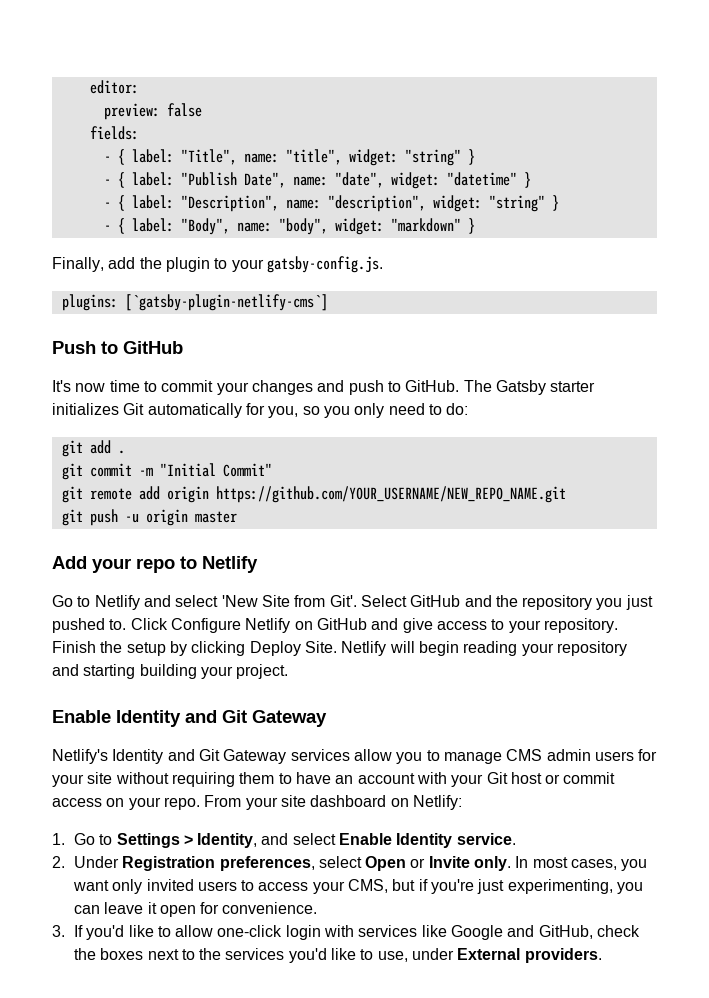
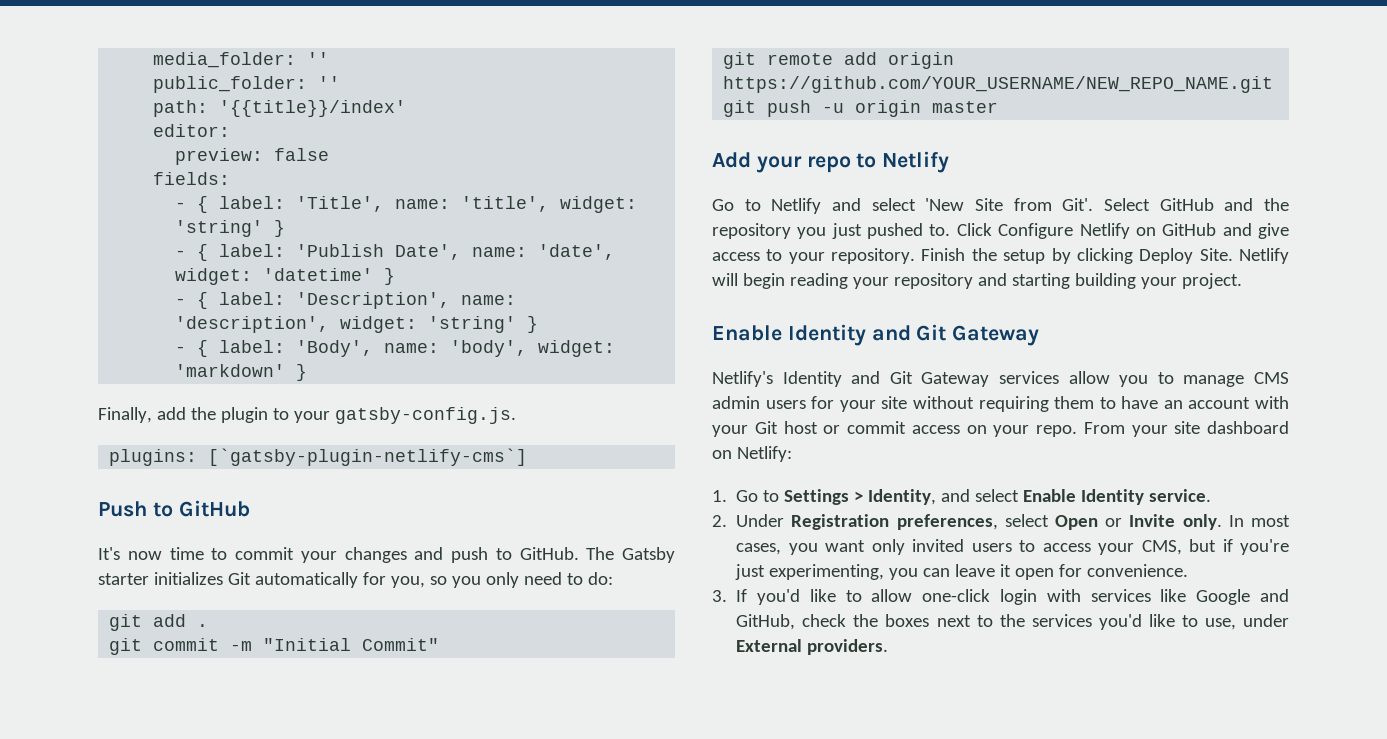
(89, 87) none -> [153,52,330,68] [153,76,341,93] [153,100,407,117] media_folder: '' // public_folder: '' // path: '{{title}}/index' //
[180,149,475,166] [103,172,531,189] [103,195,559,212] [103,218,461,235] "Title", name: "title", widget: "string" } // - { label: "Publish Date", name: "date", widget: "datetime" } // - { label: "Description", name: "description", widget: "string" } // - { label: "Body", name: "body", widget: "markdown" -> [296,196,638,213] [175,220,286,237] [175,244,616,261] [175,268,396,285] [175,292,517,309] [175,316,539,333] [175,340,616,357] [175,364,286,377] 'Title', name: 'title', widget: 'string' } // - { label: 'Publish Date', name: 'date', widget: 'datetime' } // - { label: 'Description', name: 'description', widget: 'string' } // - { label: 'Body', name: 'body', widget: 'markdown'

